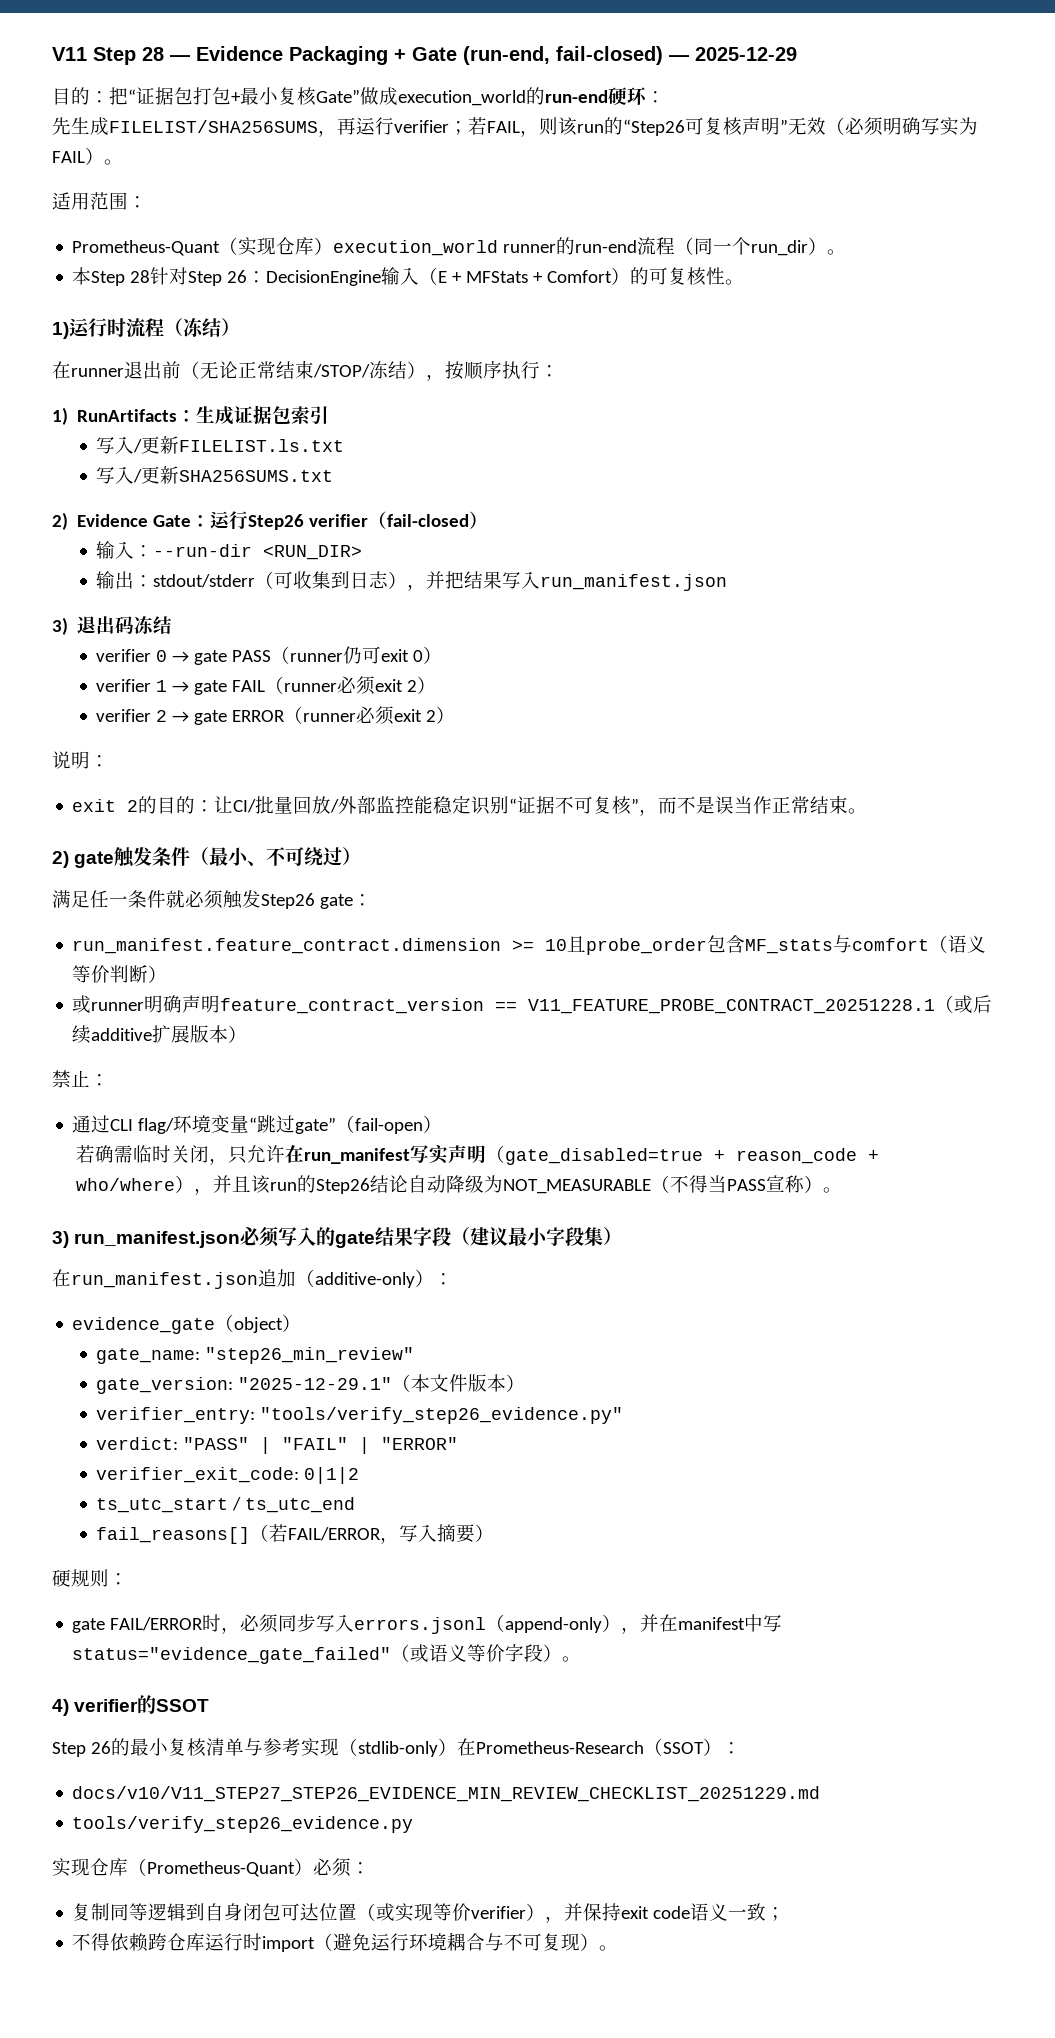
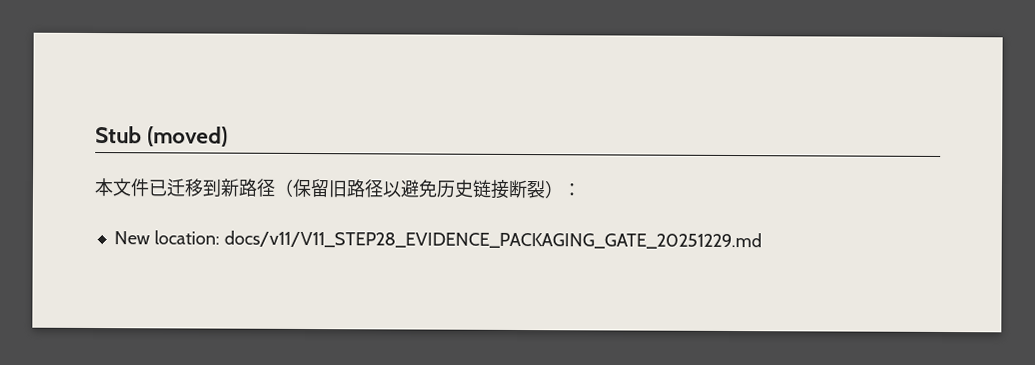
[52,46,797,65] [52,87,665,106] [52,117,978,137] [52,147,123,165] [52,192,147,210] [72,237,847,256] [72,267,745,286] [52,318,240,339] [52,360,559,381] [52,405,330,425] [96,436,345,454] [96,466,334,484] [52,511,489,530] [96,541,363,560] [96,571,728,591] [52,616,173,635] [96,646,443,665] [96,676,437,695] [96,706,456,725] [52,751,109,769] [72,795,868,816] [52,847,362,868] [52,890,372,909] [72,935,987,955] [72,965,168,983] [72,995,993,1014] [72,1025,248,1044] [52,1070,109,1088] [72,1115,443,1134] [75,1145,879,1165] [75,1175,842,1195] [52,1226,623,1248] [52,1269,453,1289] [72,1314,302,1334] [96,1347,415,1364] [96,1374,526,1394] [96,1407,624,1424] [96,1437,459,1454] [96,1467,360,1484] [96,1497,356,1513] [96,1524,495,1544] [52,1569,128,1587] [72,1614,783,1634] [72,1643,582,1664] [52,1695,210,1716] [52,1738,741,1757] [72,1786,821,1802] [72,1816,414,1833] [52,1858,370,1877] [72,1903,786,1923] [72,1932,619,1952] V11 Step 28 — Evidence Packaging + Gate (run-end, fail-closed) — 2025-12-29 // 目的：把“证据包打包+最小复核Gate”做成execution_world的run-end硬环： // 先生成FILELIST/SHA256SUMS，再运行verifier；若FAIL，则该run的“Step26可复核声明”无效（必须明确写实为FAIL）。 // 适用范围： // Prometheus-Quant（实现仓库）execution_world runner的run-end流程（同一个run_dir）。 // 本Step 28针对Step 26：DecisionEngine输入（E + MFStats + Comfort）的可复核性。 // 1)运行时流程（冻结） // 在runner退出前（无论正常结束/STOP/冻结），按顺序执行： // 1) RunArtifacts：生成证据包索引 // 写入/更新FILELIST.ls.txt // 写入/更新SHA256SUMS.txt // 2) Evidence Gate：运行Step26 verifier（fail-closed） // 输入：--run-dir <RUN_DIR> // 输出：stdout/stderr（可收集到日志），并把结果写入run_manifest.json // 3)退出码冻结 // verifier 0 → gate PASS（runner仍可exit 0） // verifier 1 → gate FAIL（runner必须exit 2） // verifier 2 → gate ERROR（runner必须exit 2） // 说明： // exit 2的目的：让CI/批量回放/外部监控能稳定识别“证据不可复核”，而不是误当作正常结束。 // 2) gate触发条件（最小、不可绕过） // 满足任一条件就必须触发Step26 gate： // run_manifest.feature_contract.dimension >= 10且probe_order包含MF_stats与comfort（语义等价判断） // 或runner明确声明feature_contract_version == V11_FEATURE_PROBE_CONTRACT_20251228.1（或后续additive扩展版本） // 禁止： // 通过CLI flag/环境变量“跳过gate”（fail-open） // 若确需临时关闭，只允许在run_manifest写实声明（gate_disabled=true + reason_code + who/where），并且该run的Step26结论自动降级为NOT_MEASURABLE（不得当PASS宣称）。 // 3) run_manifest.json必须写入的gate结果字段（建议最小字段集） // 在run_manifest.json追加（additive-only）： // evidence_gate（object） // gate_name: "step26_min_review" // gate_version: "2025-12-29.1"（本文件版本） // verifier_entry: "tools/verify_step26_evidence.py" // verdict: "PASS" | "FAIL" | "ERROR" // verifier_exit_code: 0|1|2 // ts_utc_start / ts_utc_end // fail_reasons[]（若FAIL/ERROR，写入摘要） // 硬规则： // gate FAIL/ERROR时，必须同步写入errors.jsonl（append-only），并在manifest中写status="evidence_gate_failed"（或语义等价字段）。 // 4) verifier的SSOT // Step 26的最小复核清单与参考实现（stdlib-only）在Prometheus-Research（SSOT）： // docs/v10/V11_STEP27_STEP26_EVIDENCE_MIN_REVIEW_CHECKLIST_20251229.md // tools/verify_step26_evidence.py // 实现仓库（Prometheus-Quant）必须： // 复制同等逻辑到自身闭包可达位置（或实现等价verifier），并保持exit code语义一致； // 不得依赖跨仓库运行时import（避免运行环境耦合与不可复现）。 -> [95,126,229,147] [94,178,581,199] [113,230,763,250] Stub (moved) // 本文件已迁移到新路径（保留旧路径以避免历史链接断裂）： // New location: docs/v11/V11_STEP28_EVIDENCE_PACKAGING_GATE_20251229.md

